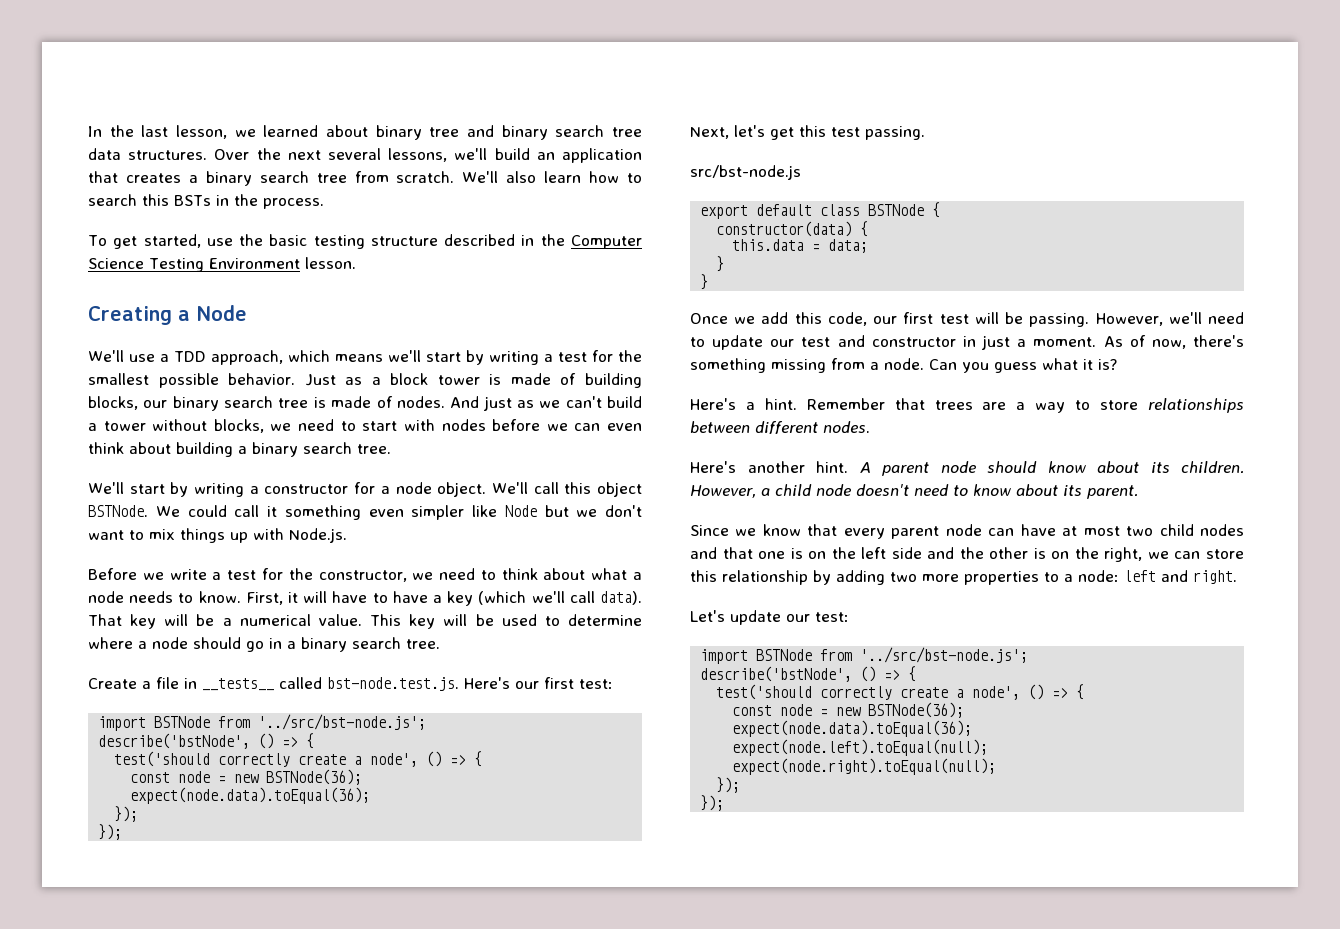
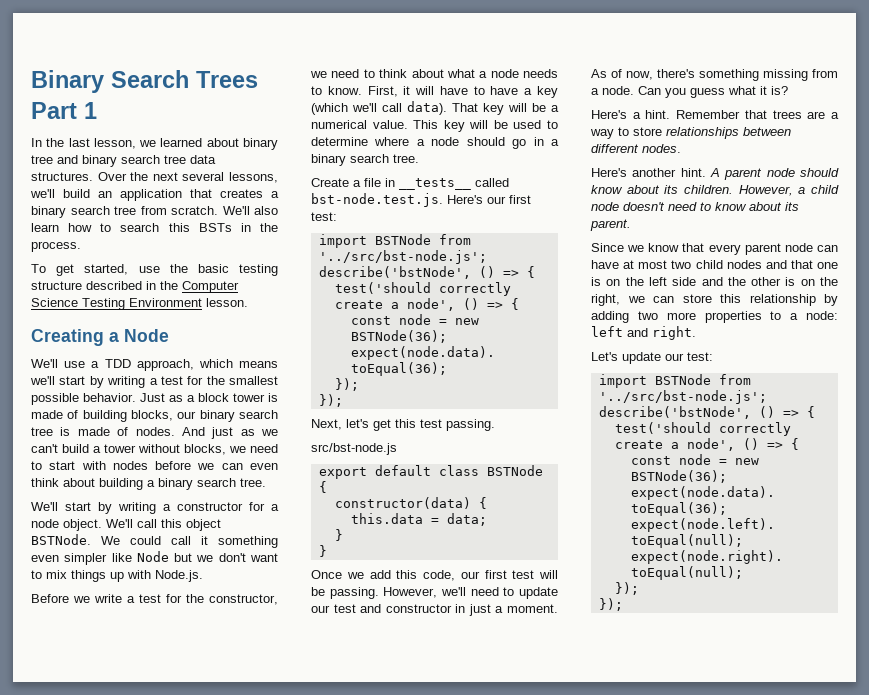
(88, 131) none -> [31,70,258,93] [31,102,97,119] Binary Search Trees Part 1 //

